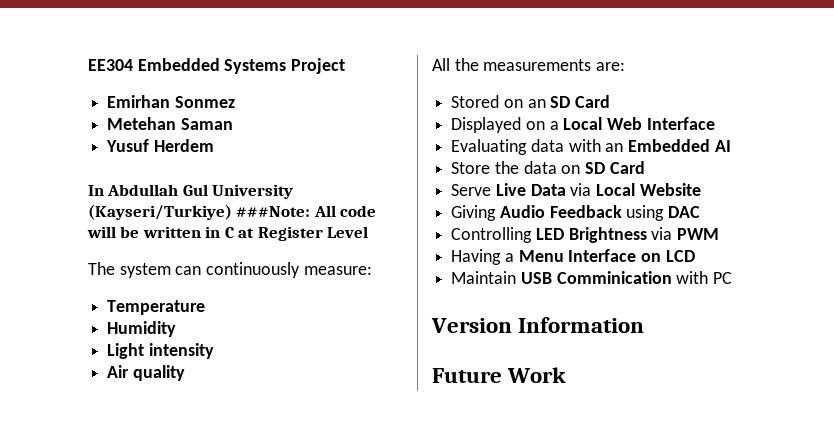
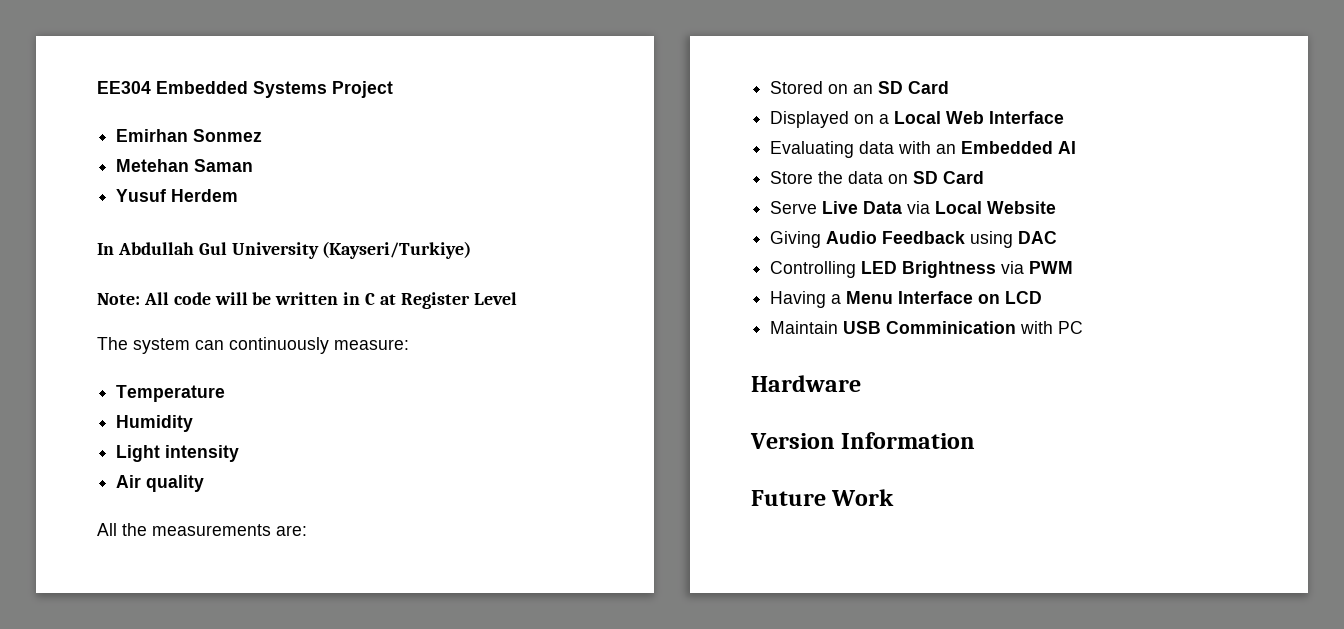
[236,206,311,217] ###Note: -> [97,293,140,305] // Note:
(733, 278) none -> [751,375,861,392] // Hardware

